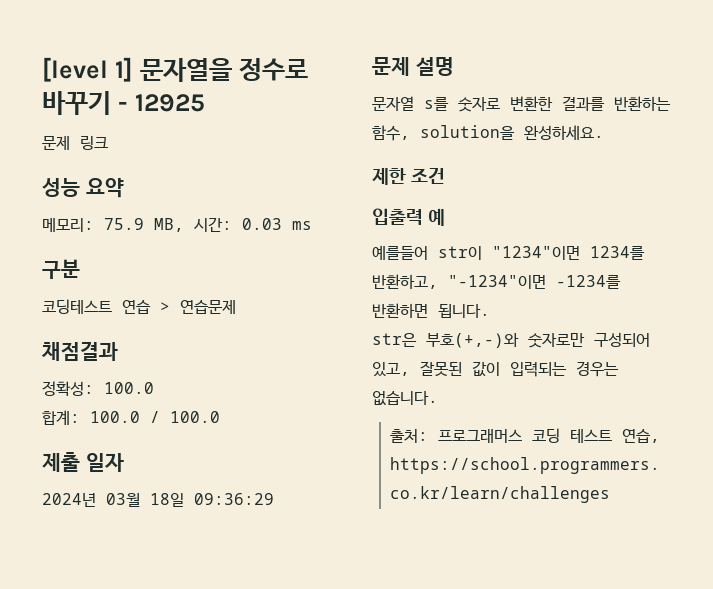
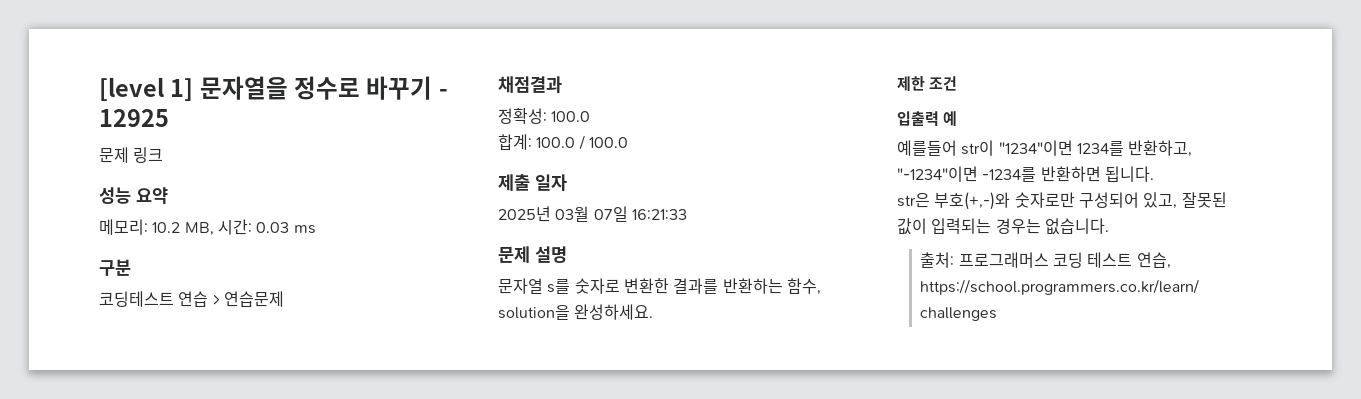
[104,218,144,230] 75.9 -> [152,222,181,233] 10.2
[42,492,274,507] 2024년 03월 18일 09:36:29 -> [498,206,687,222] 2025년 03월 07일 16:21:33

